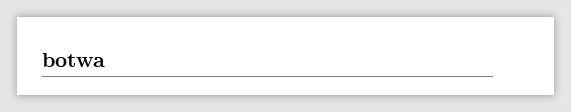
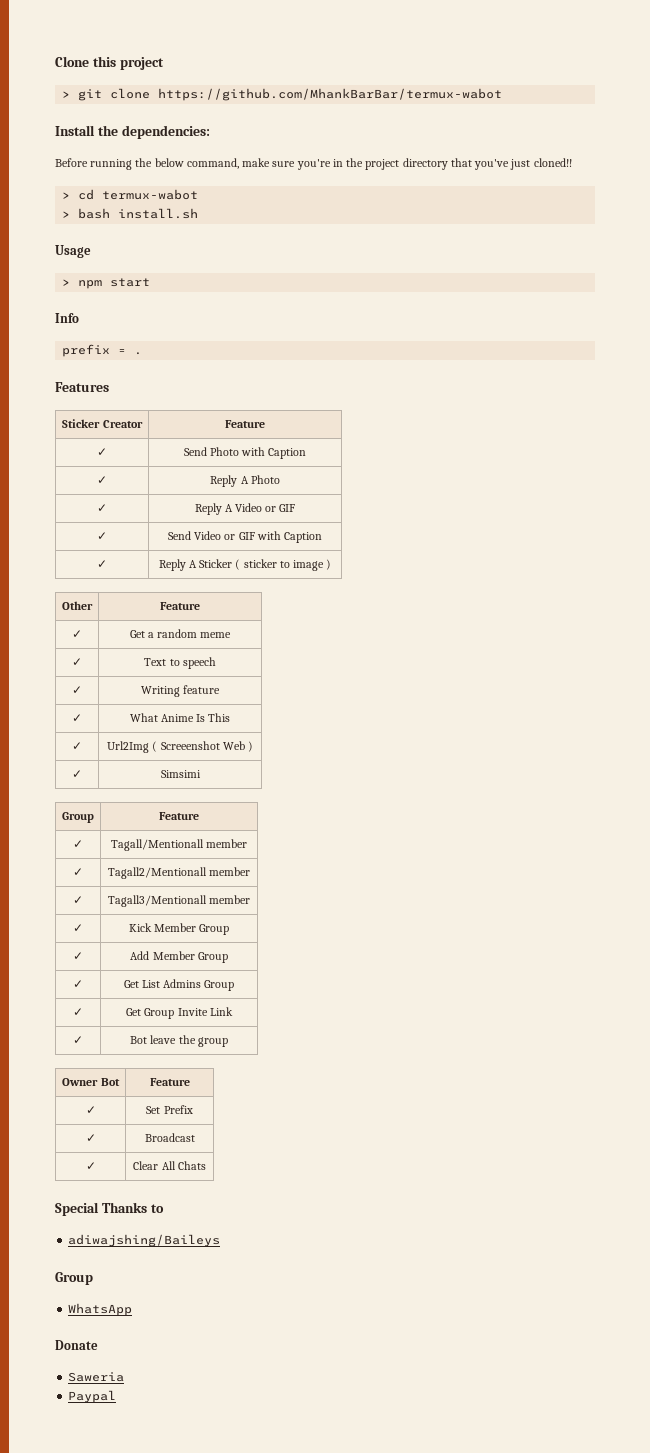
[42,53,105,67] botwa -> [55,56,164,70] [62,88,503,101] [55,125,210,139] [55,158,572,170] [62,189,199,200] [62,208,199,219] [55,245,91,258] [62,278,151,289] [55,313,79,323] [62,344,143,357] [55,382,109,392] [62,419,143,428] [225,420,265,428] [97,448,107,456] [183,447,307,459] [97,476,107,484] [210,475,280,487] [97,504,107,512] [194,503,296,515] [97,532,107,540] [167,531,323,543] [97,560,107,568] [158,559,332,571] [62,601,93,610] [160,602,200,610] [72,630,82,638] [129,629,232,638] [72,658,82,666] [144,657,216,669] [72,686,82,694] [140,685,221,697] [72,714,82,722] [129,713,231,722] [72,742,82,750] [107,741,253,753] [72,770,82,778] [160,770,201,778] [62,812,94,823] [159,812,199,820] [73,840,83,848] [110,839,248,851] [73,868,83,876] [107,867,251,879] [73,896,83,904] [107,895,251,907] [73,924,83,932] [128,923,230,935] [73,952,83,960] [130,951,228,963] [73,980,83,988] [123,979,235,991] [73,1008,83,1016] [126,1007,233,1019] [73,1036,83,1044] [130,1035,228,1047] [62,1078,120,1086] [149,1078,190,1086] [85,1106,96,1114] [146,1105,193,1114] [85,1134,96,1142] [144,1133,195,1142] [85,1162,96,1170] [133,1161,206,1170] [55,1202,164,1216] [68,1234,221,1247] [55,1272,93,1285] [68,1303,133,1316] [55,1340,98,1350] [68,1372,125,1382] [68,1390,117,1403] Clone this project // > git clone https://github.com/MhankBarBar/termux-wabot // Install the dependencies: // Before running the below command, make sure you're in the project directory that you've just cloned!! // > cd termux-wabot // > bash install.sh // Usage // > npm start // Info // prefix = . // Features // Sticker Creator | Feature // ✓ | Send Photo with Caption // ✓ | Reply A Photo // ✓ | Reply A Video or GIF // ✓ | Send Video or GIF with Caption // ✓ | Reply A Sticker ( sticker to image ) // Other | Feature // ✓ | Get a random meme // ✓ | Text to speech // ✓ | Writing feature // ✓ | What Anime Is This // ✓ | Url2Img ( Screeenshot Web ) // ✓ | Simsimi // Group | Feature // ✓ | Tagall/Mentionall member // ✓ | Tagall2/Mentionall member // ✓ | Tagall3/Mentionall member // ✓ | Kick Member Group // ✓ | Add Member Group // ✓ | Get List Admins Group // ✓ | Get Group Invite Link // ✓ | Bot leave the group // Owner Bot | Feature // ✓ | Set Prefix // ✓ | Broadcast // ✓ | Clear All Chats // Special Thanks to // adiwajshing/Baileys // Group // WhatsApp // Donate // Saweria // Paypal

